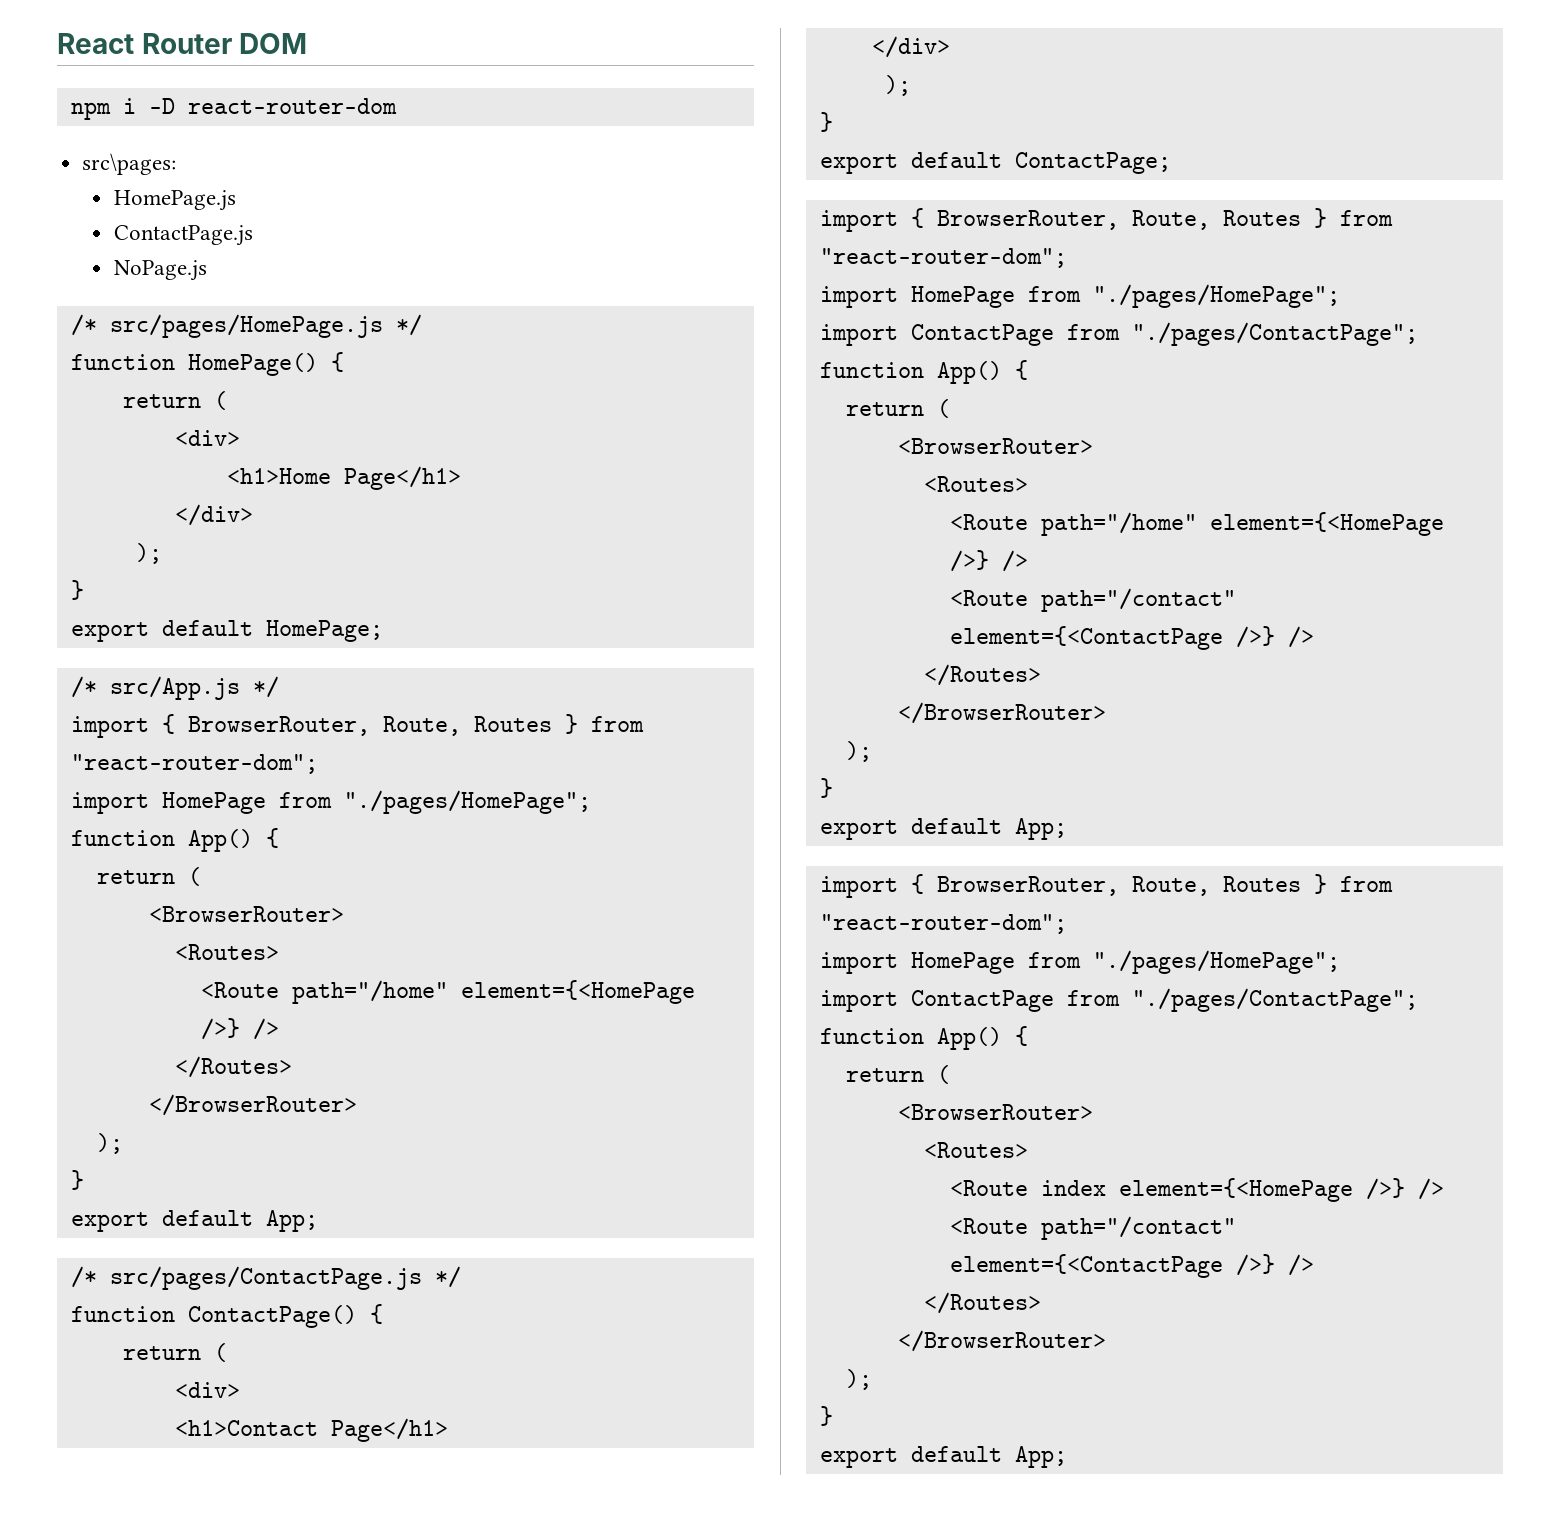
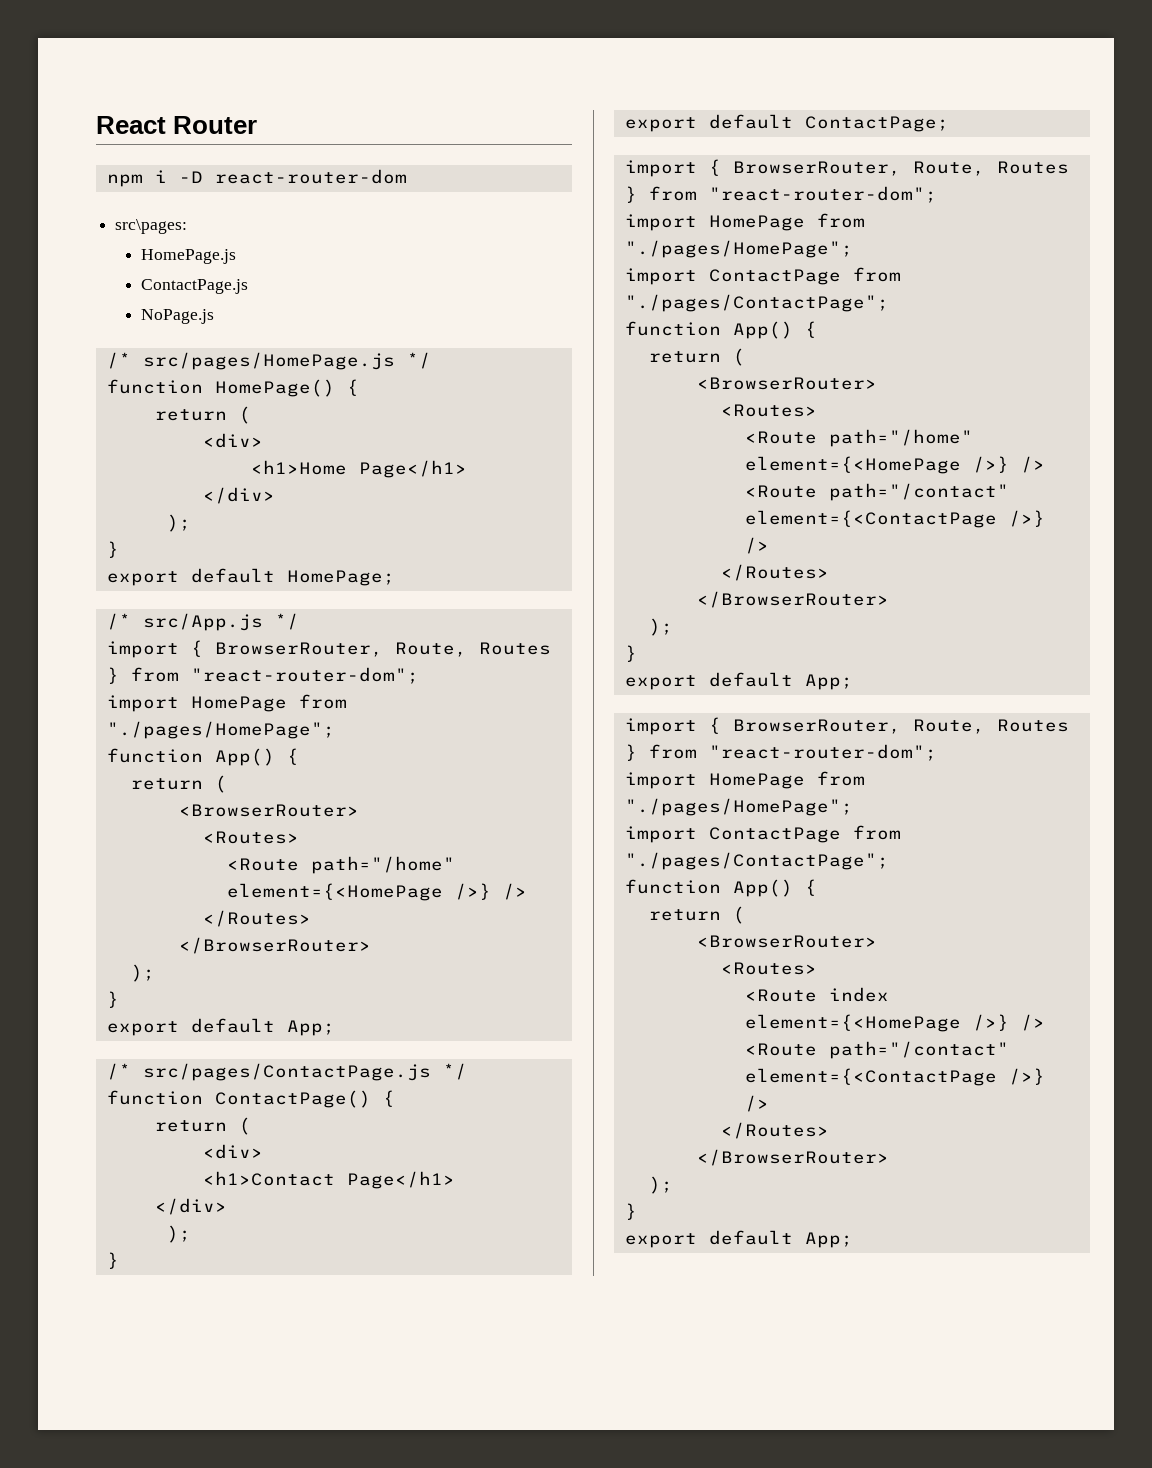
[239,33,308,54] DOM -> (258, 125) none

